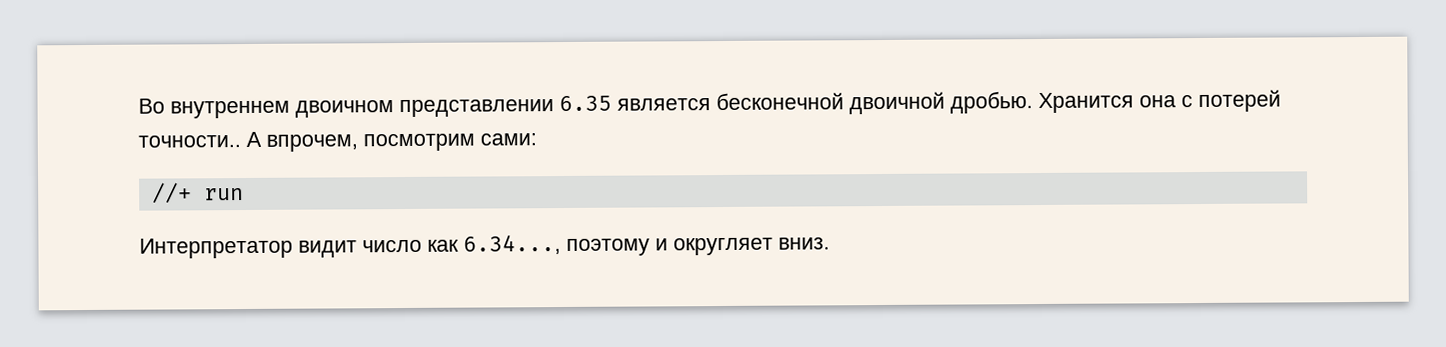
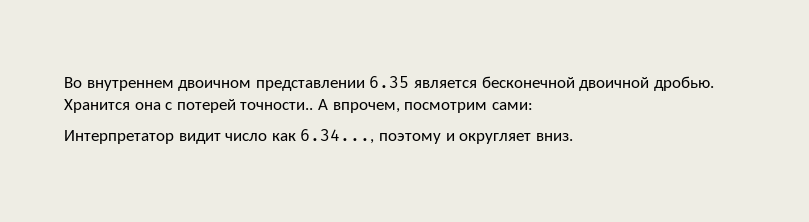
[151,182,244,204] // //+ run -> (533, 106) none

